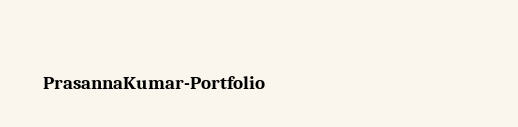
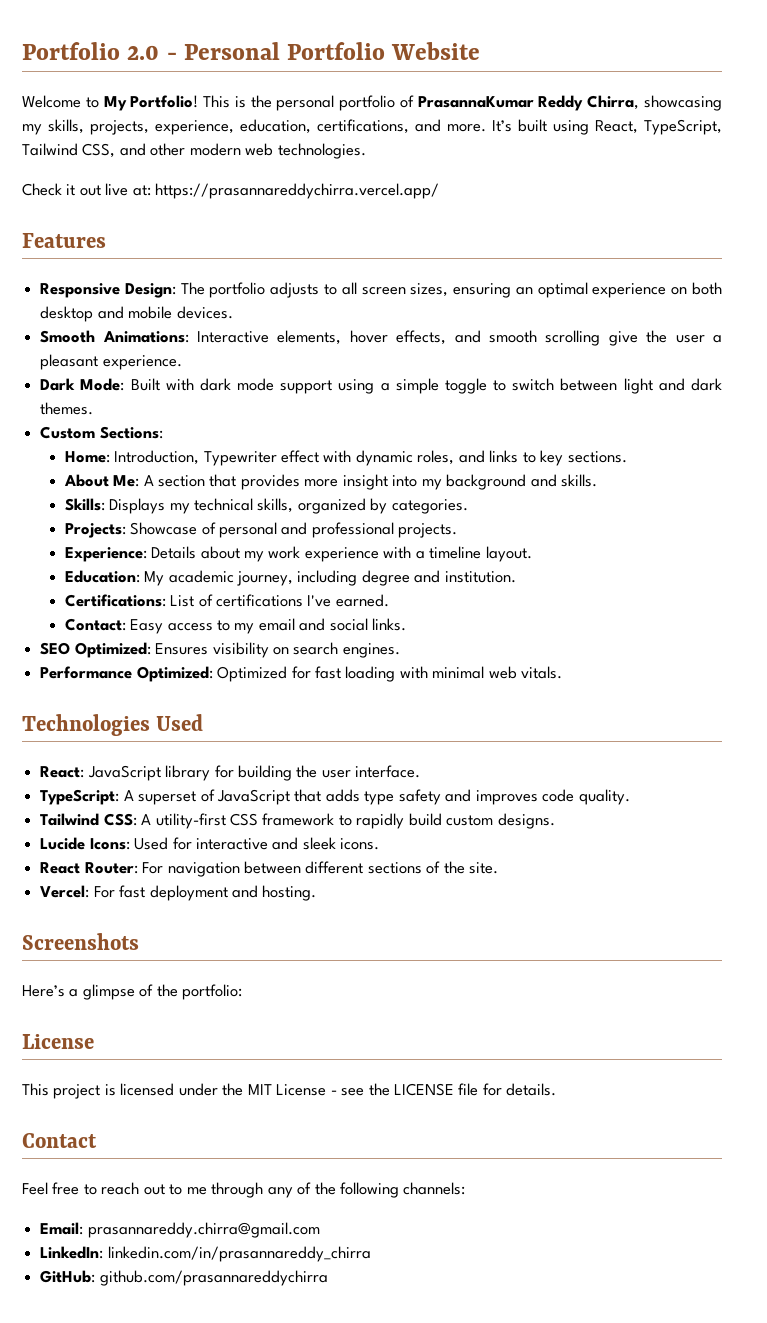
[43,76,265,89] PrasannaKumar-Portfolio -> [22,42,481,60] [22,95,722,111] [22,119,722,135] [22,143,366,159] [22,183,440,199] [22,233,106,248] [40,282,722,298] [40,306,233,322] [40,330,722,346] [40,354,182,370] [40,378,723,394] [40,402,94,415] [40,426,163,439] [64,450,627,466] [63,474,598,490] [64,498,468,514] [64,522,458,538] [64,546,532,562] [64,570,516,586] [64,594,389,607] [64,618,407,634] [40,642,400,658] [40,666,563,682] [22,714,204,736] [40,765,421,781] [40,789,630,805] [40,813,555,829] [40,837,380,850] [40,861,499,877] [40,885,317,901] [22,933,139,950] [22,984,243,1000] [22,1034,94,1049] [22,1083,557,1099] [22,1133,97,1148] [22,1182,466,1198] [40,1222,320,1238] [40,1246,371,1262] [40,1270,328,1286] Portfolio 2.0 - Personal Portfolio Website // Welcome to My Portfolio! This is the personal portfolio of PrasannaKumar Reddy Chirra, showcasing my skills, projects, experience, education, certifications, and more. It’s built using React, TypeScript, Tailwind CSS, and other modern web technologies. // Check it out live at: https://prasannareddychirra.vercel.app/ // Features // Responsive Design: The portfolio adjusts to all screen sizes, ensuring an optimal experience on both desktop and mobile devices. // Smooth Animations: Interactive elements, hover effects, and smooth scrolling give the user a pleasant experience. // Dark Mode: Built with dark mode support using a simple toggle to switch between light and dark themes. // Custom Sections: // Home: Introduction, Typewriter effect with dynamic roles, and links to key sections. // About Me: A section that provides more insight into my background and skills. // Skills: Displays my technical skills, organized by categories. // Projects: Showcase of personal and professional projects. // Experience: Details about my work experience with a timeline layout. // Education: My academic journey, including degree and institution. // Certifications: List of certifications I've earned. // Contact: Easy access to my email and social links. // SEO Optimized: Ensures visibility on search engines. // Performance Optimized: Optimized for fast loading with minimal web vitals. // Technologies Used // React: JavaScript library for building the user interface. // TypeScript: A superset of JavaScript that adds type safety and improves code quality. // Tailwind CSS: A utility-first CSS framework to rapidly build custom designs. // Lucide Icons: Used for interactive and sleek icons. // React Router: For navigation between different sections of the site. // Vercel: For fast deployment and hosting. // Screenshots // Here’s a glimpse of the portfolio: // License // This project is licensed under the MIT License - see the LICENSE file for details. // Contact // Feel free to reach out to me through any of the following channels: // Email: prasannareddy.chirra@gmail.com // LinkedIn: linkedin.com/in/prasannareddy_chirra // GitHub: github.com/prasannareddychirra

